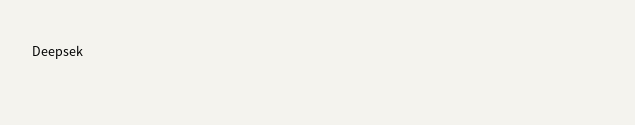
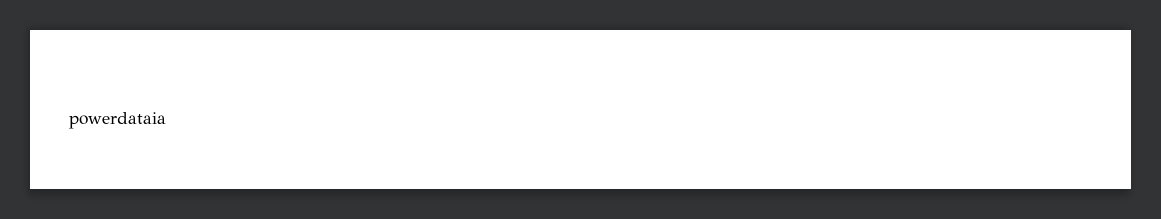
[32,45,83,59] Deepsek -> [69,112,166,129] powerdataia

